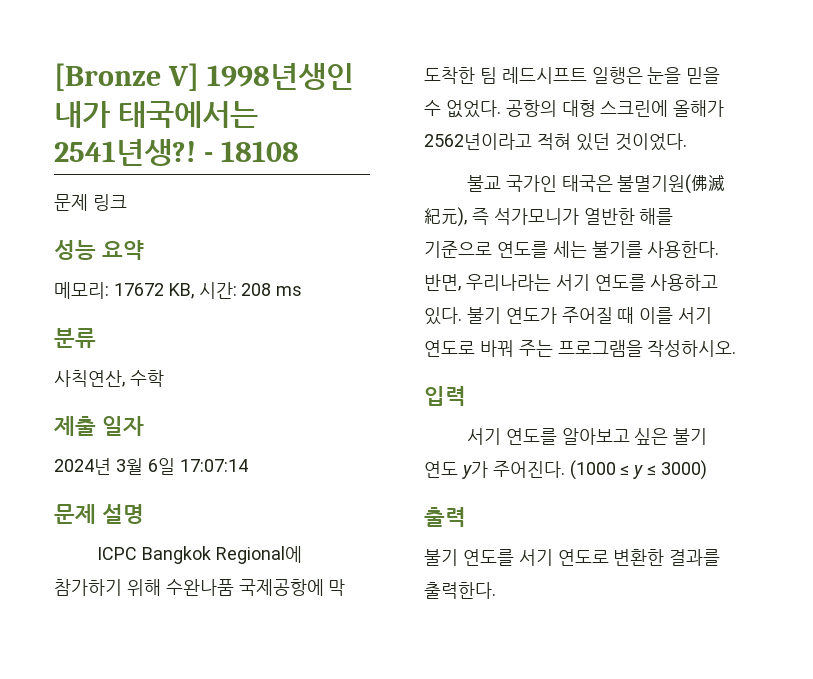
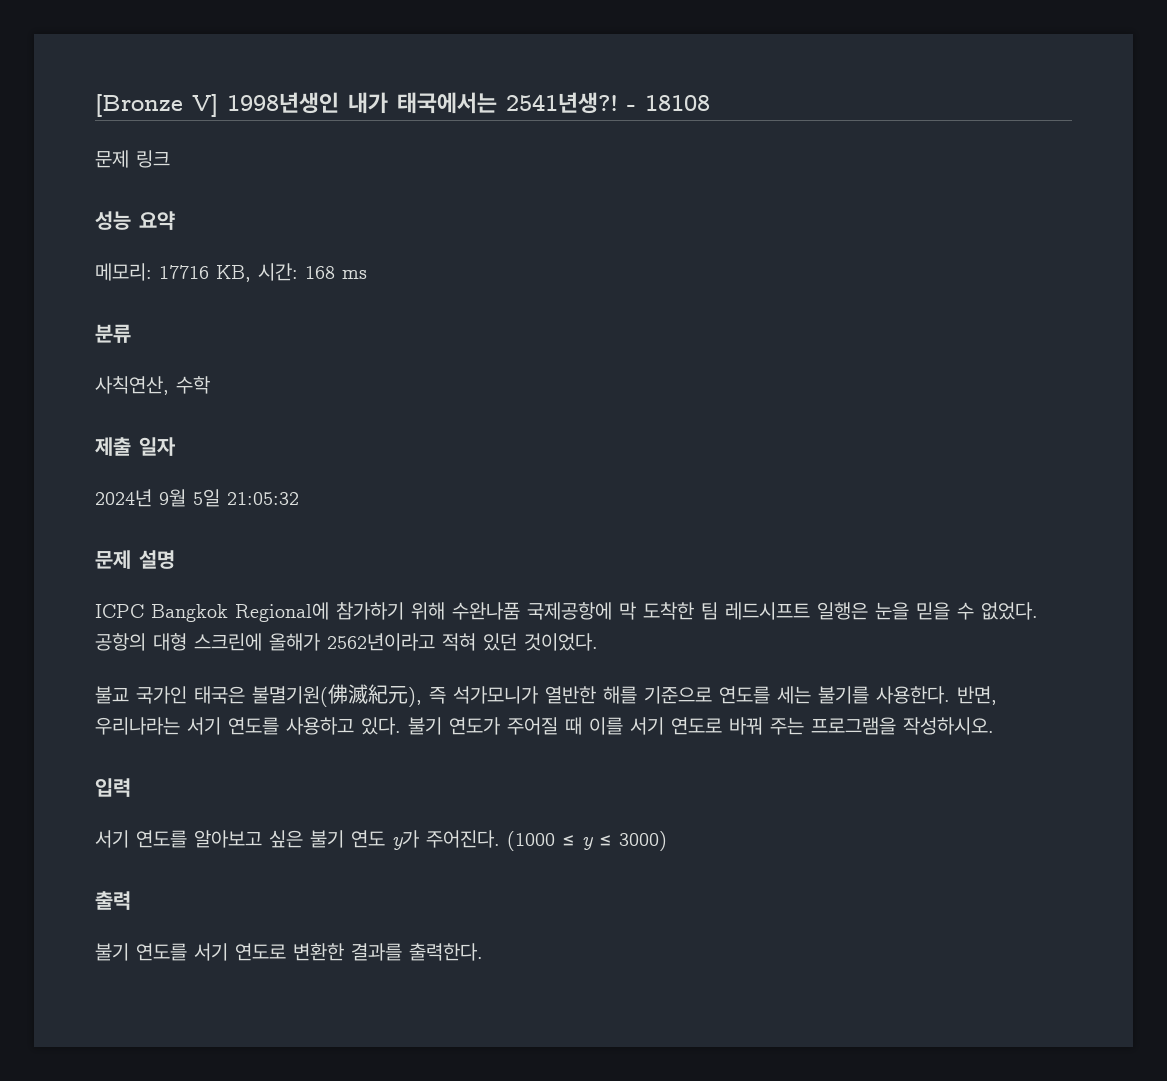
[113,283,164,296] 17672 -> [159,265,209,279] 17716
[241,283,272,296] 208 -> [305,266,335,279] 168
[115,458,248,475] 3월 6일 17:07:14 -> [159,489,299,507] 9월 5일 21:05:32

